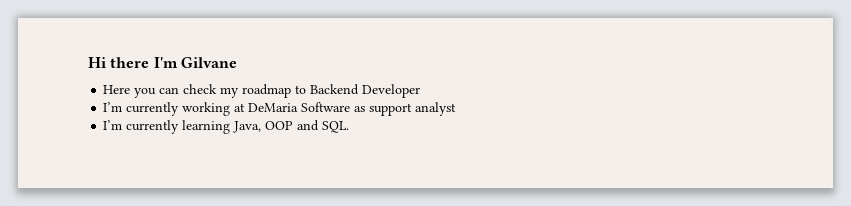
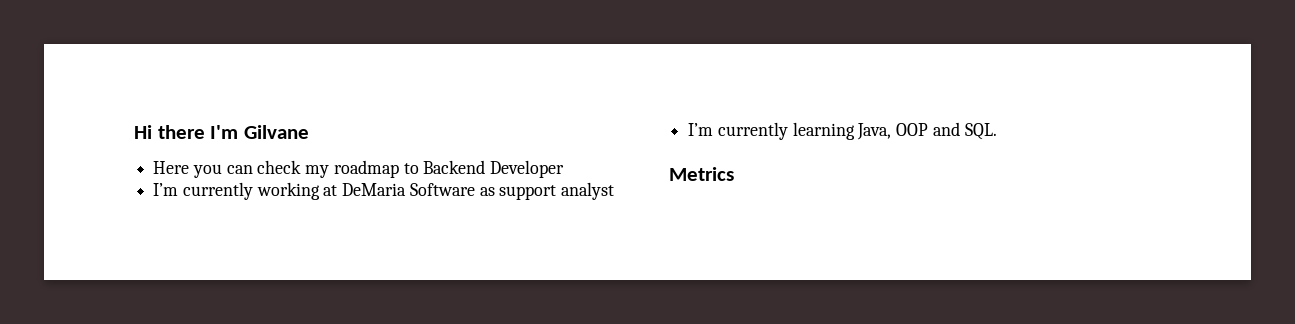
(350, 127) none -> [669,167,734,181] // Metrics

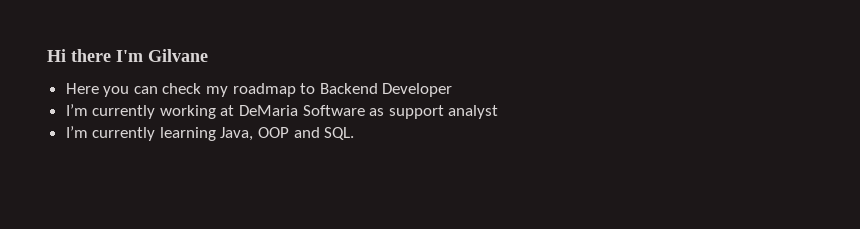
[669,167,734,181] // Metrics -> (355, 133) none

